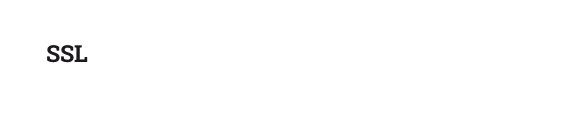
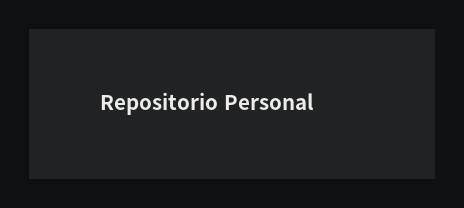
[46,45,88,63] SSL -> [100,92,313,115] Repositorio Personal

